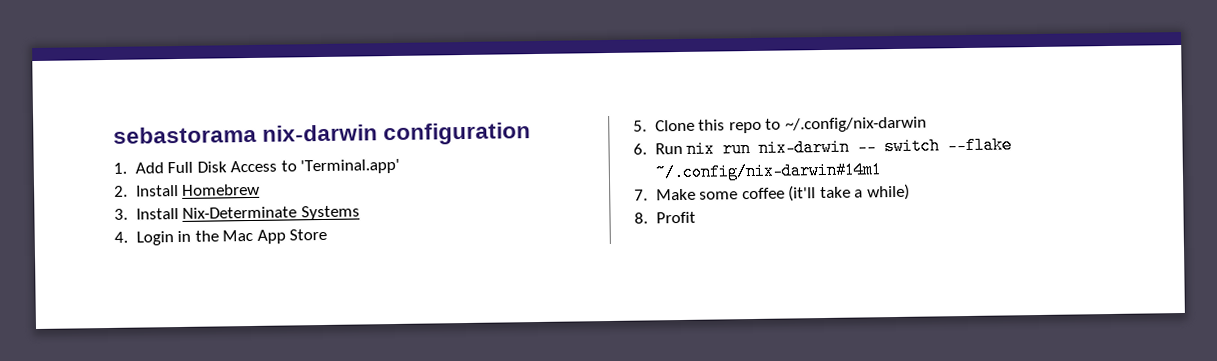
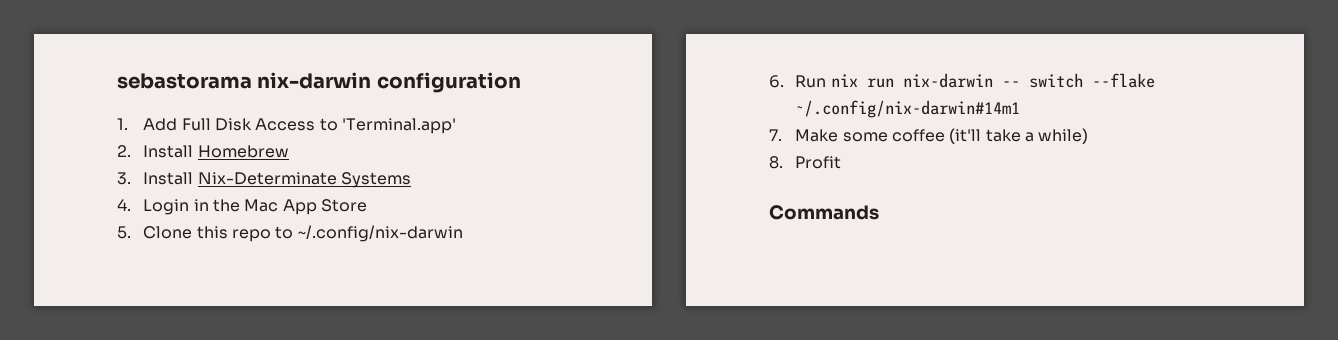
(696, 217) none -> [769,205,879,220] // Commands

